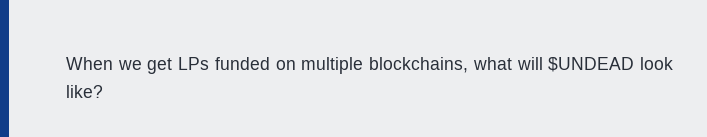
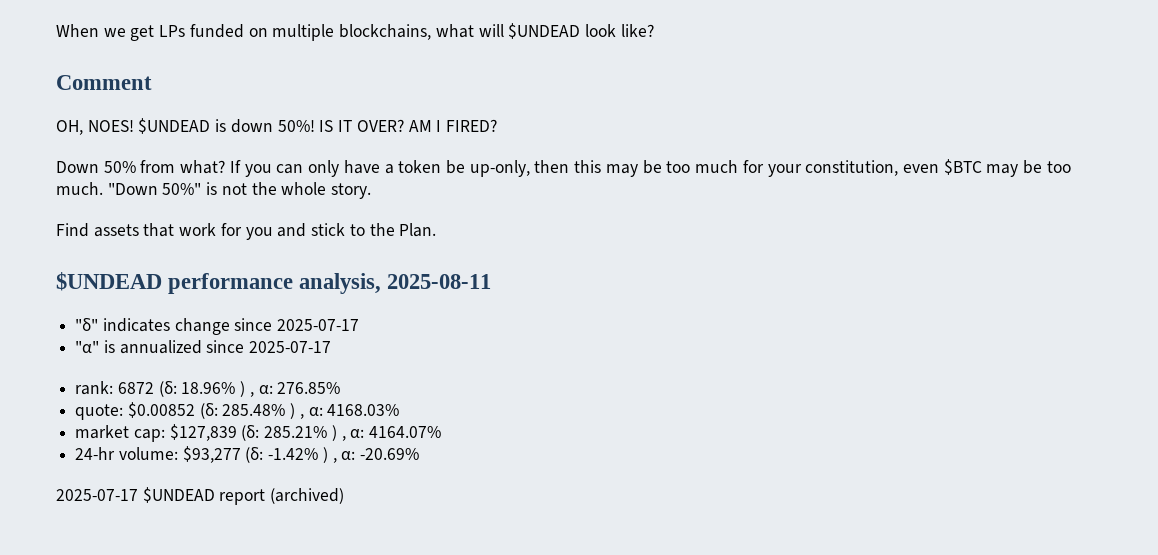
(103, 91) none -> [56,75,152,90] [56,118,497,135] [56,159,1071,177] [56,182,372,199] [56,223,437,240] [56,272,492,294] [75,318,360,335] [75,340,332,354] [75,381,341,397] [75,402,400,420] [75,424,442,442] [75,446,420,463] [56,487,345,505] // Comment // OH, NOES! $UNDEAD is down 50%! IS IT OVER? AM I FIRED? // Down 50% from what? If you can only have a token be up-only, then this may be too much for your constitution, even $BTC may be too much. "Down 50%" is not the whole story. // Find assets that work for you and stick to the Plan. // $UNDEAD performance analysis, 2025-08-11 // "δ" indicates change since 2025-07-17 // "α" is annualized since 2025-07-17 // rank: 6872 (δ: 18.96% ) , α: 276.85% // quote: $0.00852 (δ: 285.48% ) , α: 4168.03% // market cap: $127,839 (δ: 285.21% ) , α: 4164.07% // 24-hr volume: $93,277 (δ: -1.42% ) , α: -20.69% // 2025-07-17 $UNDEAD report (archived)

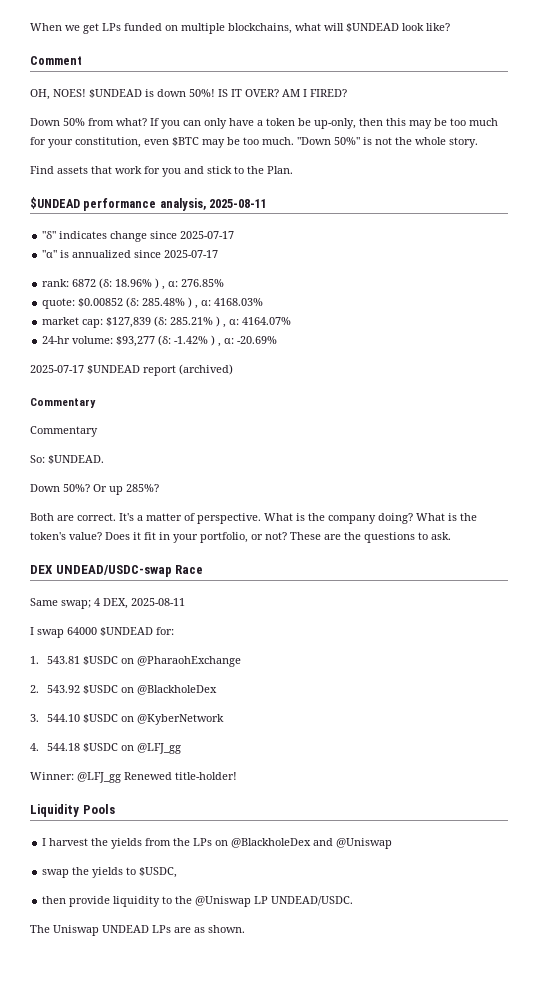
(345, 496) none -> [30,398,96,408] [30,426,98,437] [30,455,104,464] [30,484,159,495] [30,513,477,524] [30,532,451,543] [30,565,204,577] [30,598,185,609] [30,627,174,638] [30,656,242,667] [30,685,218,695] [30,714,225,725] [30,743,182,754] [30,772,237,783] [30,804,115,817] [42,838,393,849] [42,867,178,878] [42,896,354,907] [30,925,245,936] // Commentary // Commentary // So: $UNDEAD. // Down 50%? Or up 285%? // Both are correct. It's a matter of perspective. What is the company doing? What is the token's value? Does it fit in your portfolio, or not? These are the questions to ask. // DEX UNDEAD/USDC-swap Race // Same swap; 4 DEX, 2025-08-11 // I swap 64000 $UNDEAD for: // 1. 543.81 $USDC on @PharaohExchange // 2. 543.92 $USDC on @BlackholeDex // 3. 544.10 $USDC on @KyberNetwork // 4. 544.18 $USDC on @LFJ_gg // Winner: @LFJ_gg Renewed title-holder! // Liquidity Pools // I harvest the yields from the LPs on @BlackholeDex and @Uniswap // swap the yields to $USDC, // then provide liquidity to the @Uniswap LP UNDEAD/USDC. // The Uniswap UNDEAD LPs are as shown.

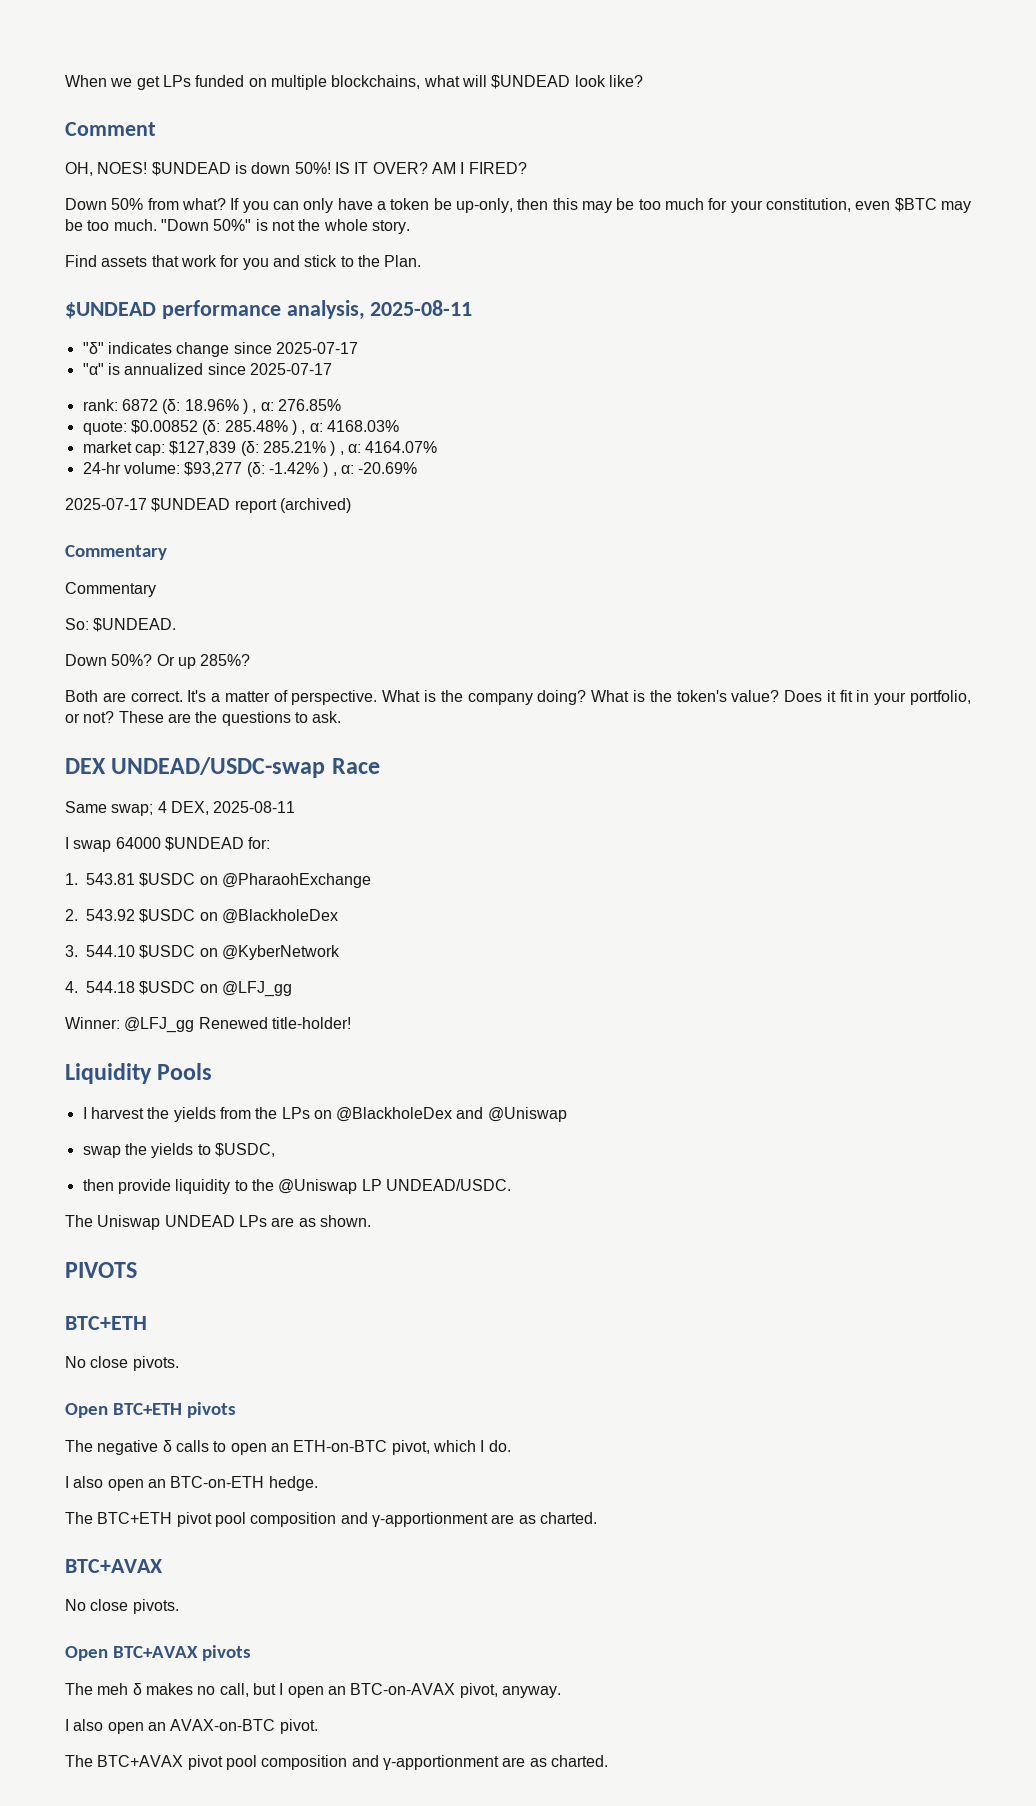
(245, 929) none -> [65,1262,137,1278] [65,1316,147,1330] [65,1356,179,1371] [65,1402,237,1418] [65,1440,511,1455] [65,1476,318,1491] [65,1512,597,1527] [65,1559,163,1573] [65,1599,179,1614] [65,1645,252,1661] [65,1683,561,1698] [65,1719,318,1734] [65,1755,608,1770] // PIVOTS // BTC+ETH // No close pivots. // Open BTC+ETH pivots // The negative δ calls to open an ETH-on-BTC pivot, which I do. // I also open an BTC-on-ETH hedge. // The BTC+ETH pivot pool composition and γ-apportionment are as charted. // BTC+AVAX // No close pivots. // Open BTC+AVAX pivots // The meh δ makes no call, but I open an BTC-on-AVAX pivot, anyway. // I also open an AVAX-on-BTC pivot. // The BTC+AVAX pivot pool composition and γ-apportionment are as charted.

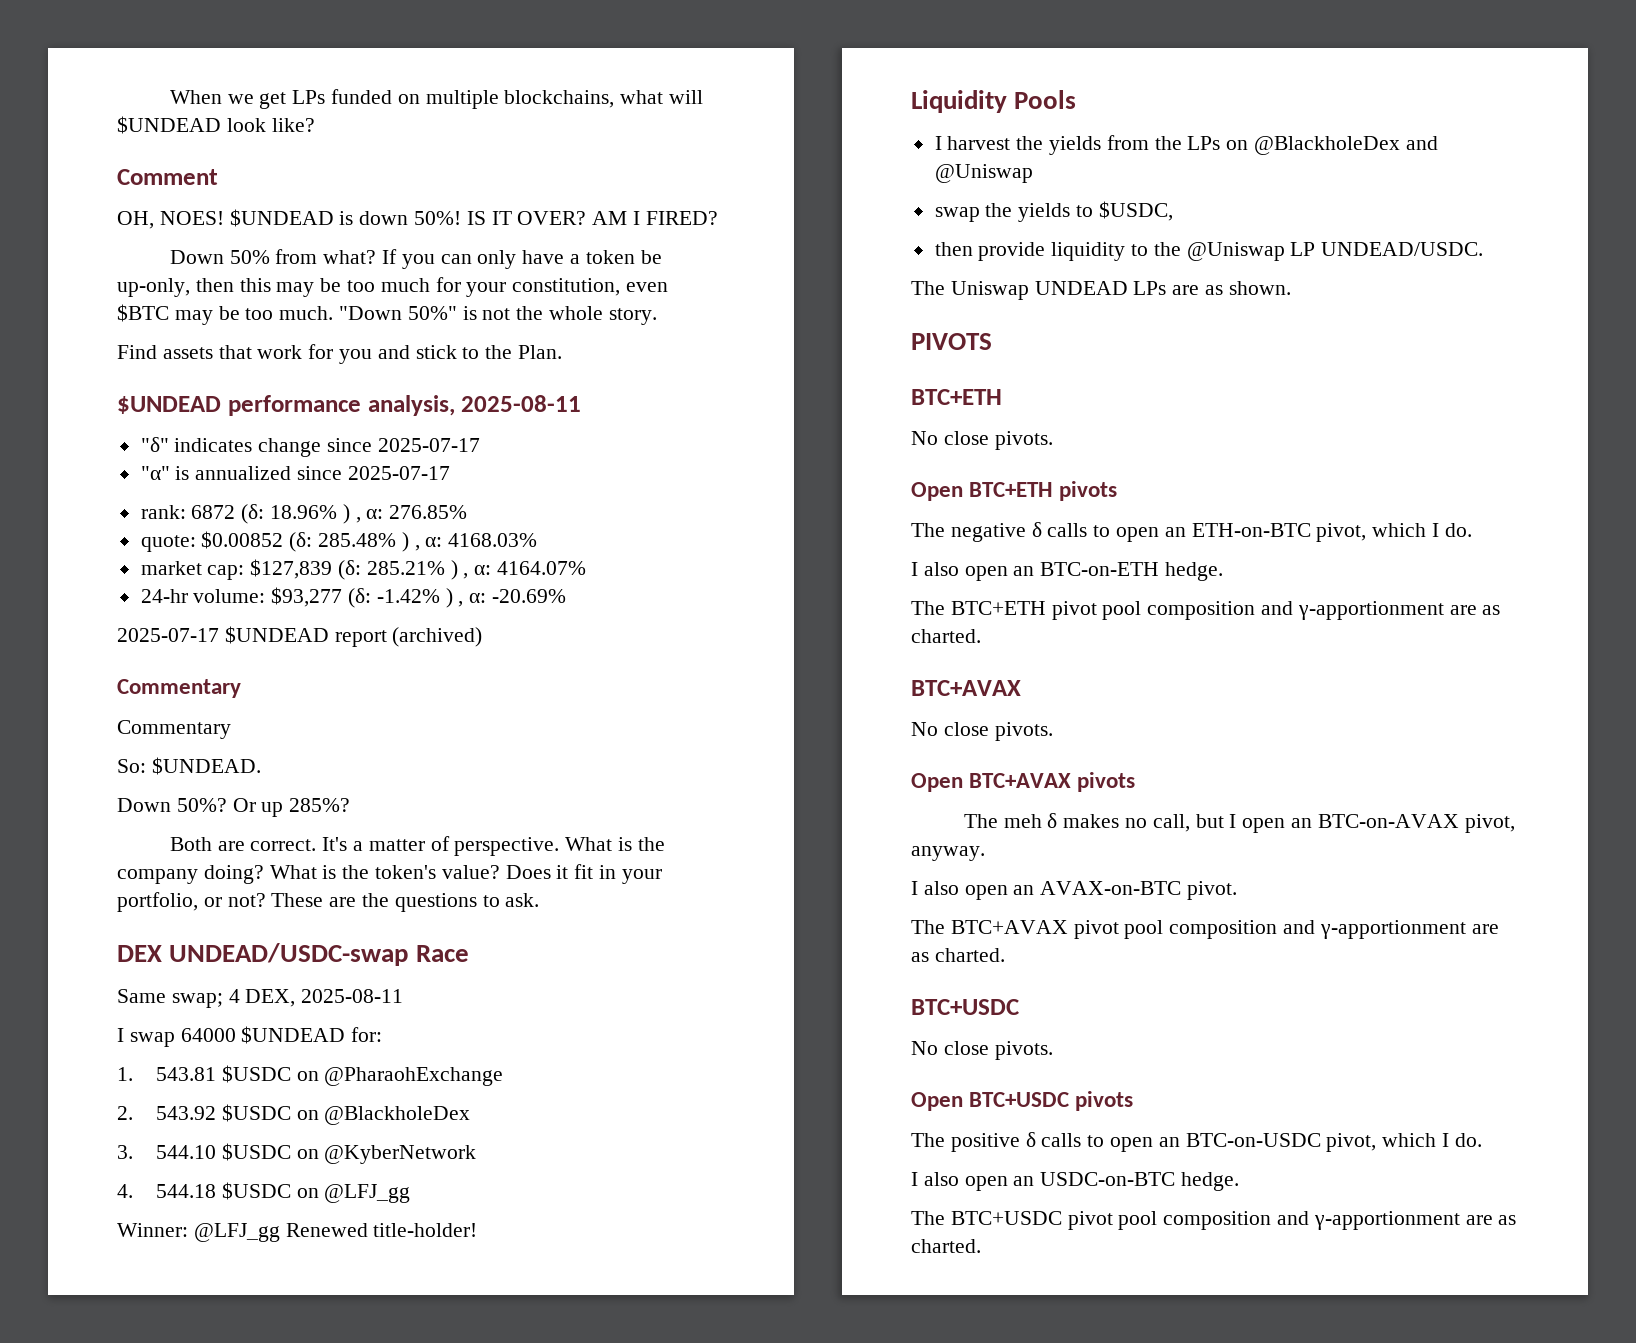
(608, 1761) none -> [911,999,1019,1015] [911,1041,1053,1060] [911,1091,1134,1111] [911,1132,1482,1152] [911,1172,1240,1191] [911,1211,1517,1230] [911,1239,981,1253] // BTC+USDC // No close pivots. // Open BTC+USDC pivots // The positive δ calls to open an BTC-on-USDC pivot, which I do. // I also open an USDC-on-BTC hedge. // The BTC+USDC pivot pool composition and γ-apportionment are as charted.

